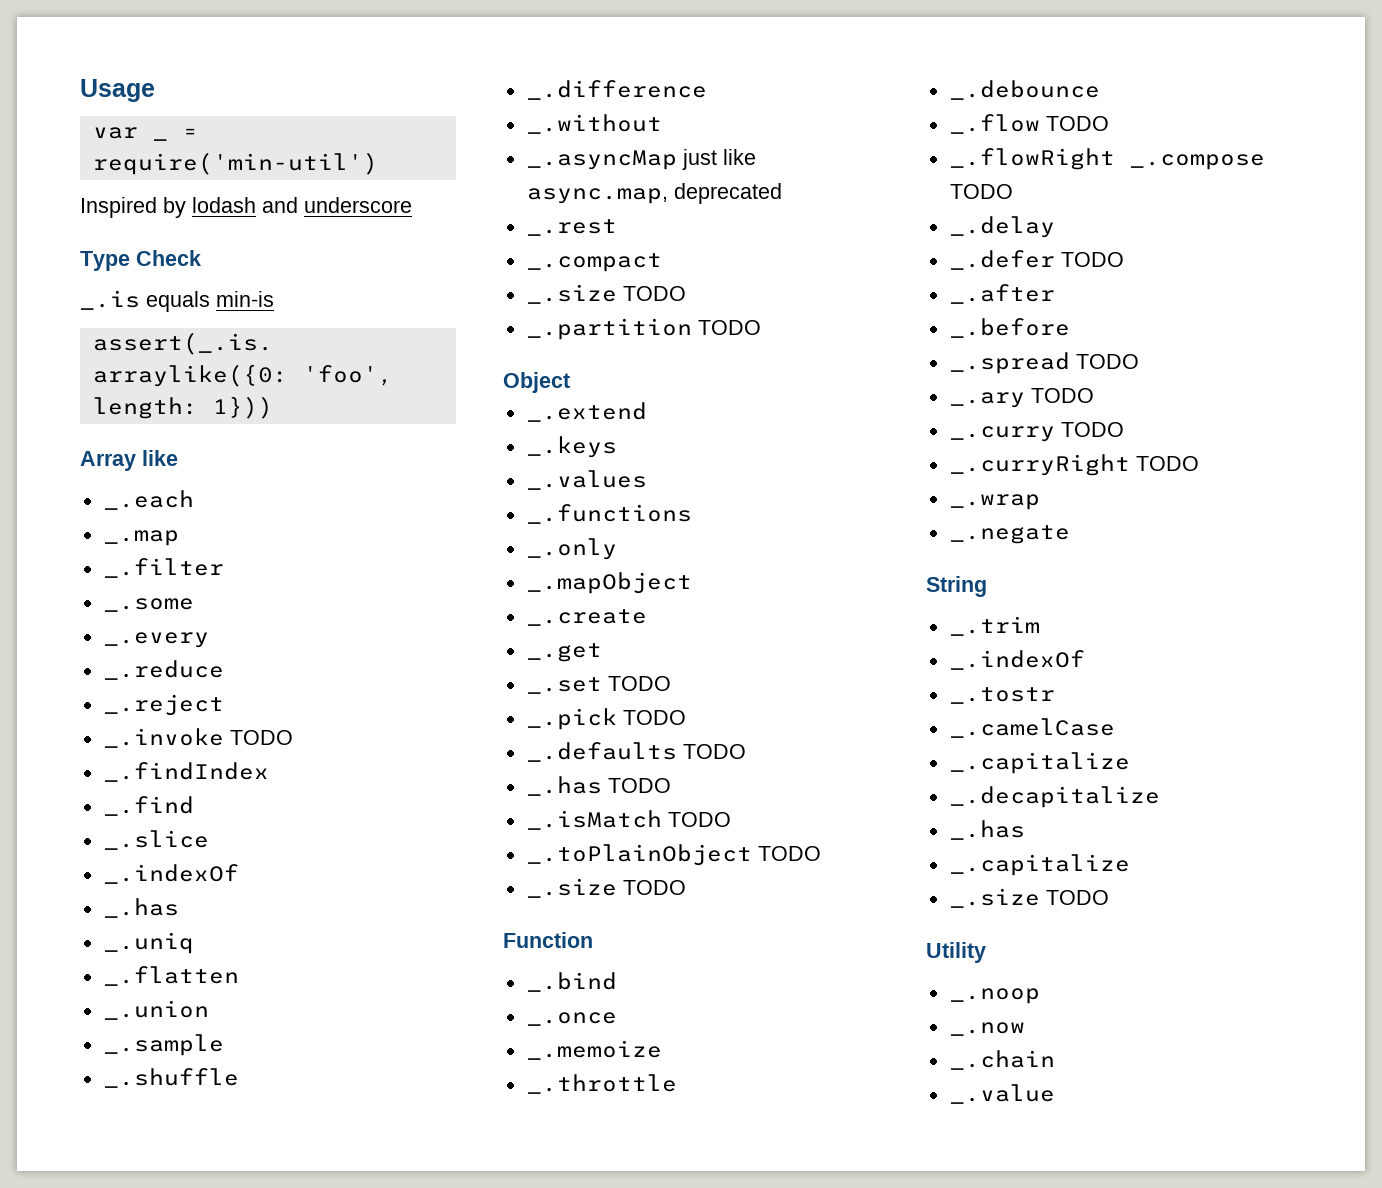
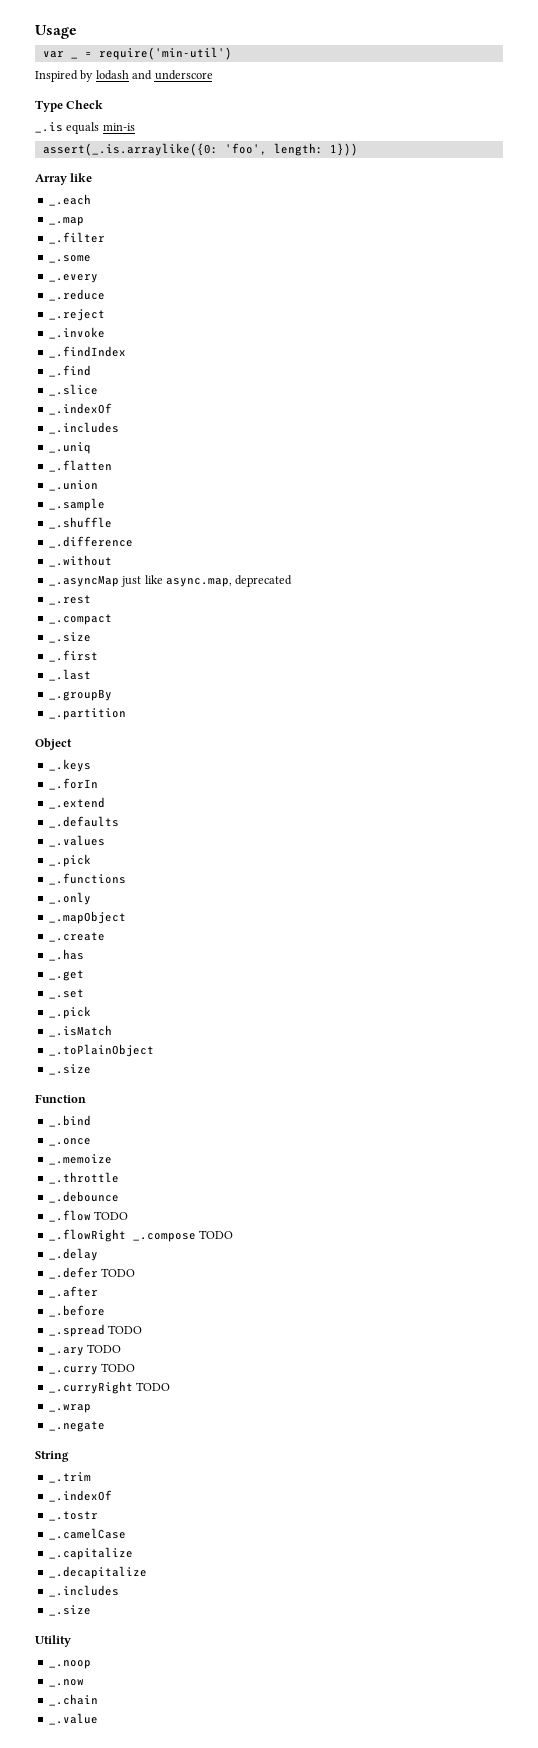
[229,730,293,745] TODO -> (105, 333) none
[103,898,179,918] _.has -> [48,422,119,434] _.includes
[622,286,686,301] TODO -> [48,650,98,662] [48,669,91,681] [48,689,112,701] // _.first // _.last // _.groupBy
[697,320,761,335] TODO -> (126, 714) none
(570, 382) none -> [48,759,91,772] [48,778,98,790] // _.keys // _.forIn
[526,436,617,458] _.keys -> [48,816,119,828] _.defaults
(647, 480) none -> [48,854,91,867] // _.pick
(647, 617) none -> [48,949,84,961] // _.has
[607,676,671,691] [526,708,686,730] [526,742,746,762] [526,776,671,796] TODO // _.pick TODO // _.defaults TODO // _.has TODO -> [48,1006,91,1019] // _.pick
[667,812,731,827] TODO -> (112, 1031) none
[757,846,821,861] [526,878,686,898] TODO // _.size TODO -> [48,1064,91,1075] // _.size
[949,820,1025,840] [949,854,1130,876] [949,888,1109,908] _.has // _.capitalize // _.size TODO -> [48,1585,119,1597] [48,1605,91,1616] _.includes // _.size

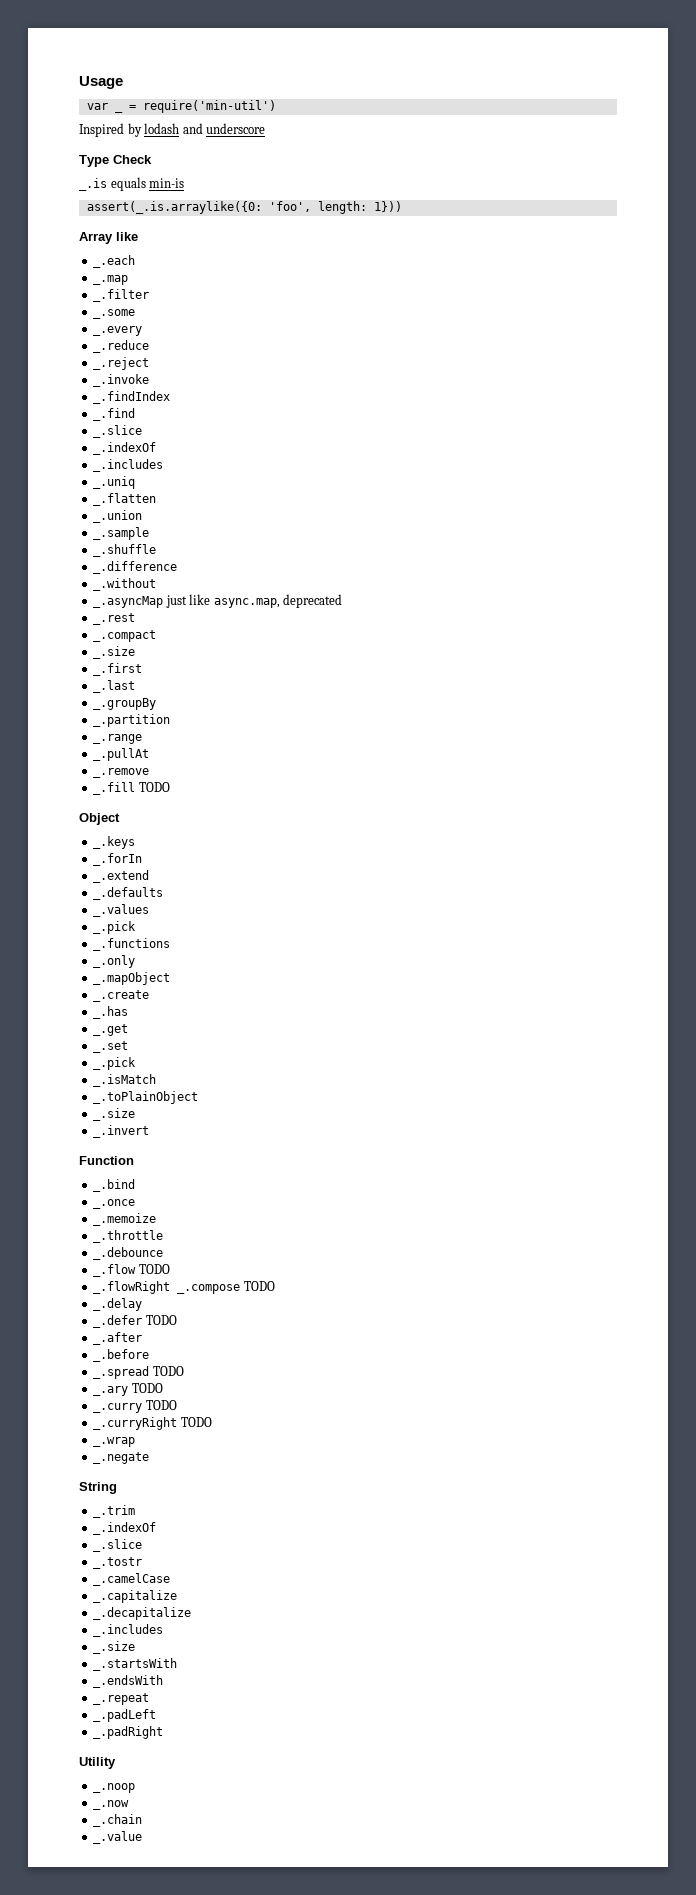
(126, 714) none -> [93,734,143,744] [93,748,150,761] [93,768,150,778] [93,782,170,795] // _.range // _.pullAt // _.remove // _.fill TODO
(91, 1069) none -> [93,1125,150,1138] // _.invert
(112, 1496) none -> [93,1539,143,1552] // _.slice
(91, 1610) none -> [93,1658,178,1671] [93,1675,164,1688] [93,1693,150,1705] [93,1709,157,1722] [93,1726,164,1739] // _.startsWith // _.endsWith // _.repeat // _.padLeft // _.padRight

